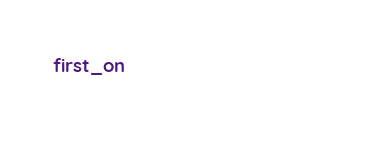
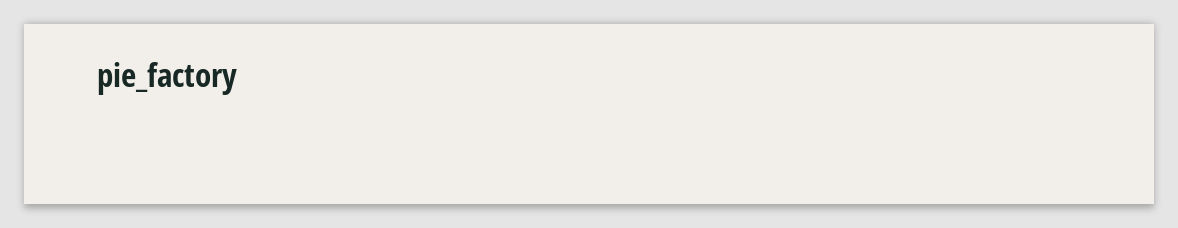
[53,58,125,75] first_on -> [97,62,237,95] pie_factory

